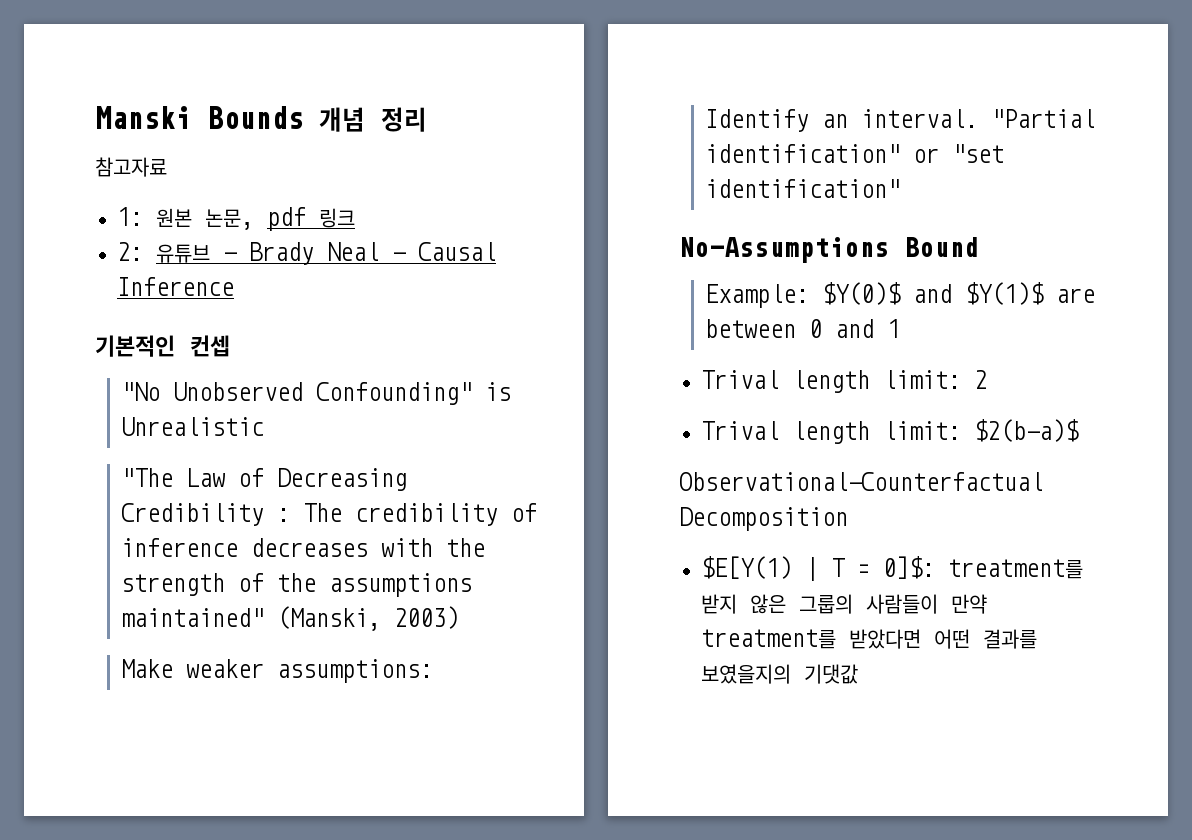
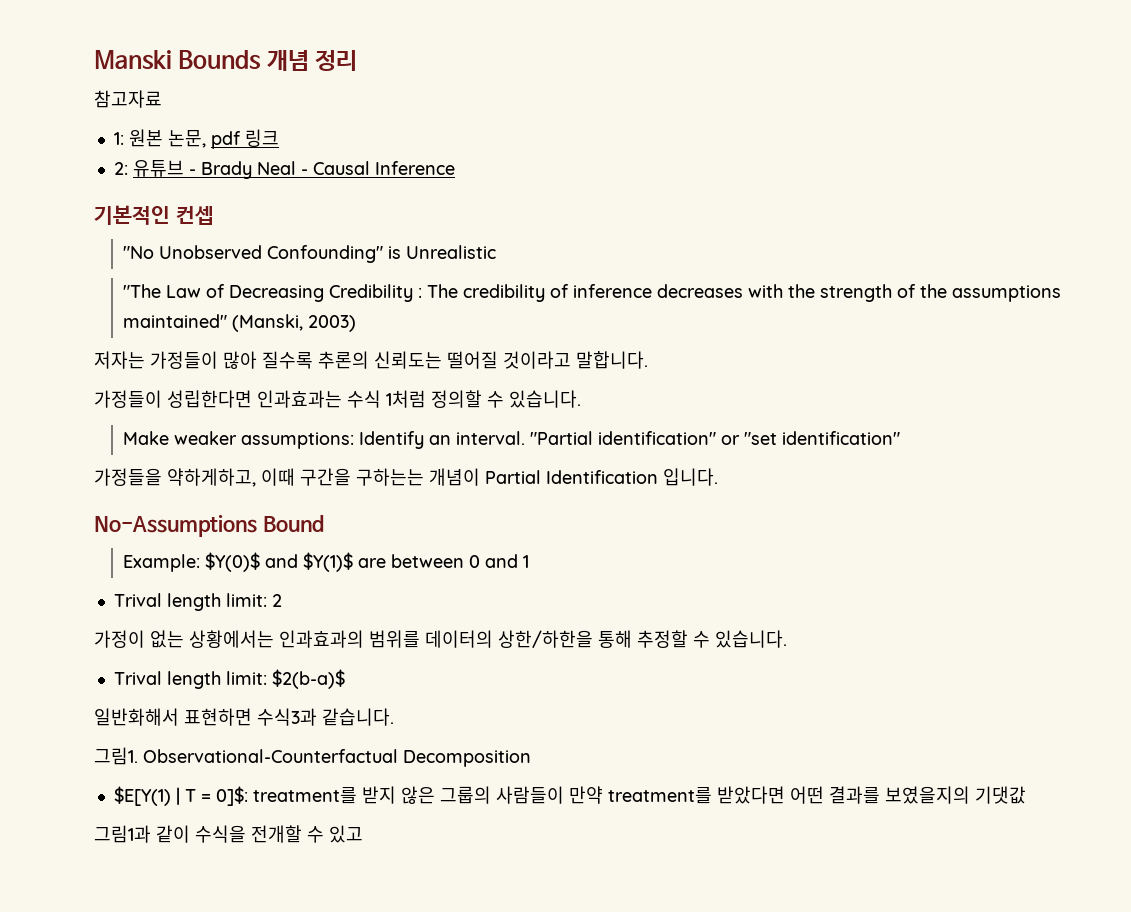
(460, 617) none -> [94,351,648,369] [94,390,581,408] // 저자는 가정들이 많아 질수록 추론의 신뢰도는 떨어질 것이라고 말합니다. // 가정들이 성립한다면 인과효과는 수식 1처럼 정의할 수 있습니다.
(901, 188) none -> [94,468,718,487] // 가정들을 약하게하고, 이때 구간을 구하는는 개념이 Partial Identification 입니다.
(987, 379) none -> [94,630,787,648] // 가정이 없는 상황에서는 인과효과의 범위를 데이터의 상한/하한을 통해 추정할 수 있습니다.
(1079, 430) none -> [94,708,394,726] [94,747,138,765] 일반화해서 표현하면 수식3과 같습니다. // 그림1.
(858, 674) none -> [94,825,363,843] // 그림1과 같이 수식을 전개할 수 있고

